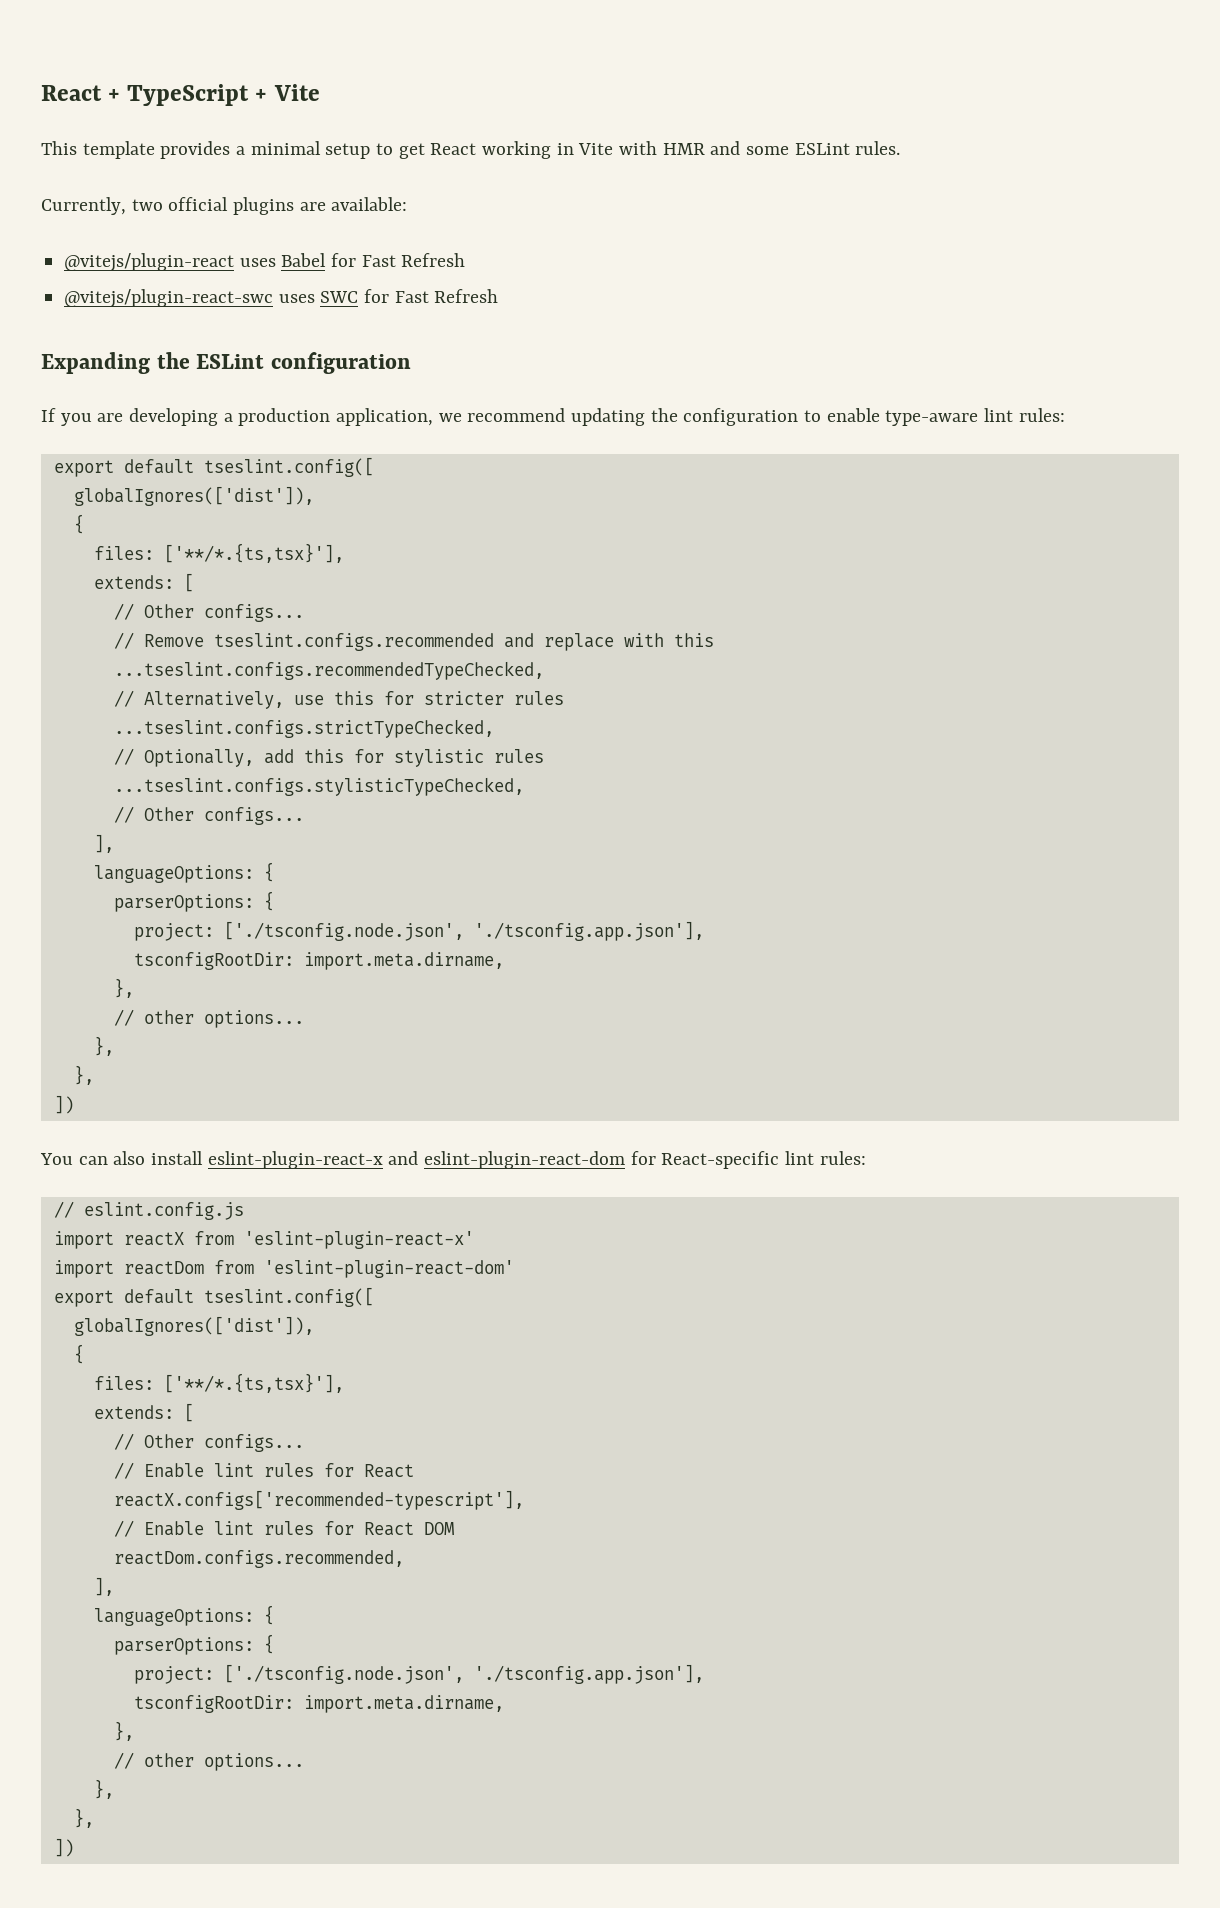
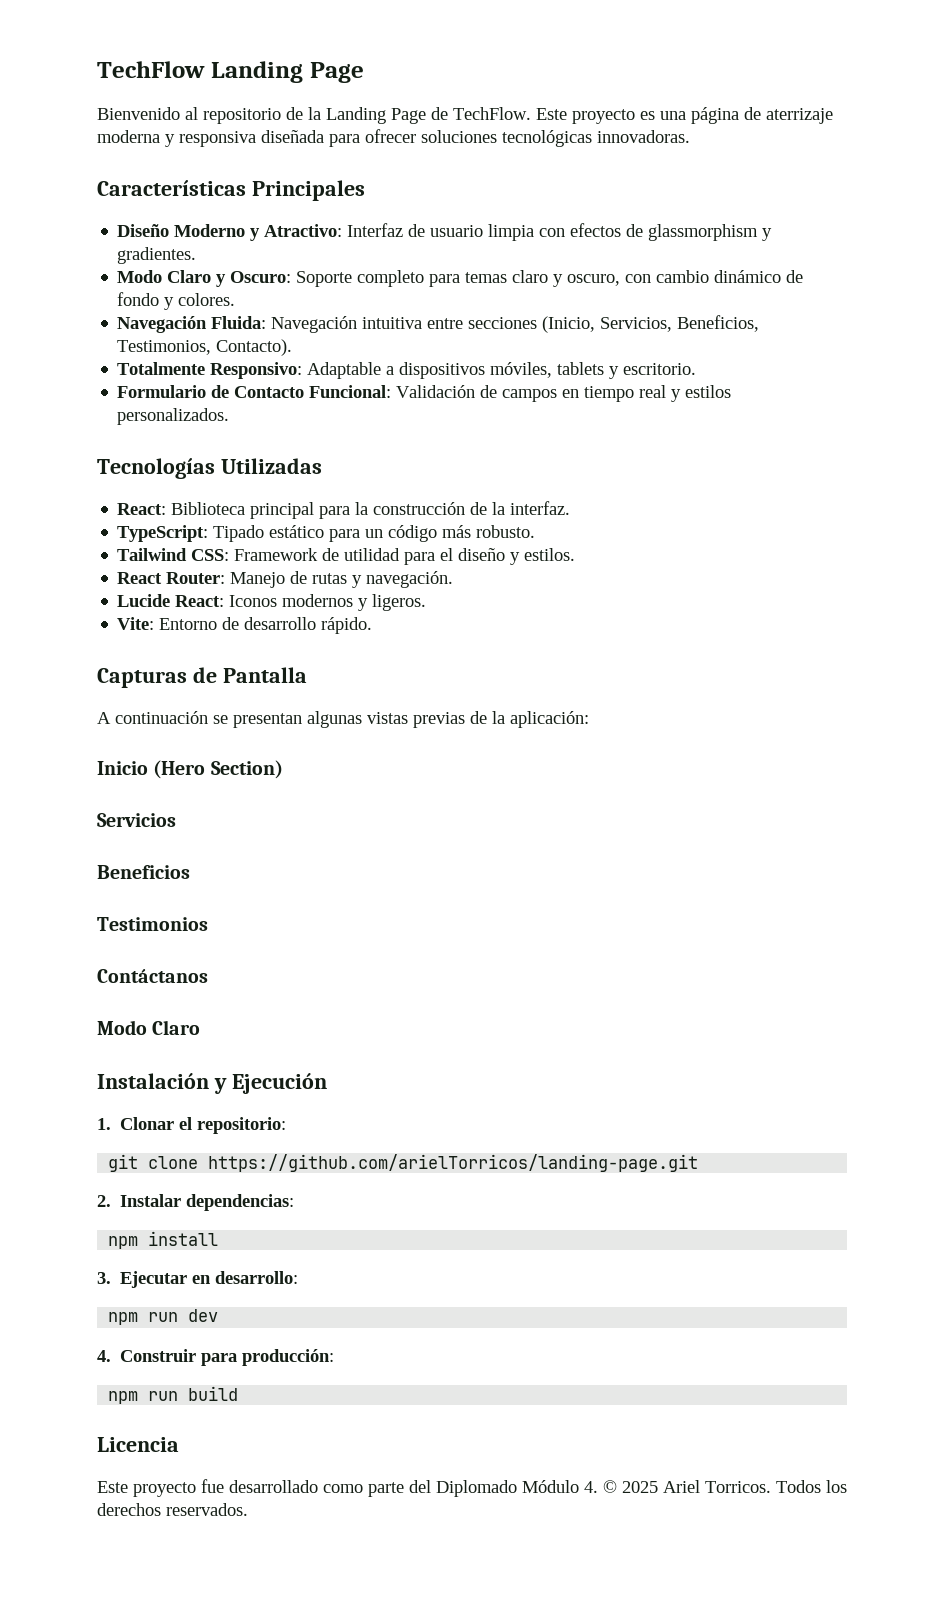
[41,84,320,106] [41,141,901,159] [41,197,408,215] [64,253,466,272] [64,289,499,308] [41,352,411,374] [41,408,1065,426] [53,457,374,477] [73,486,314,506] [73,514,84,534] [93,543,344,563] [93,573,194,592] [113,603,304,622] [113,632,714,651] [113,661,544,680] [113,690,564,709] [113,719,494,738] [113,748,544,767] [113,777,524,796] [113,806,304,825] [93,834,114,853] [93,862,274,883] [113,891,274,912] [133,921,704,941] [133,952,504,970] [113,978,134,998] [113,1009,304,1028] [93,1036,114,1056] [73,1065,94,1085] [53,1095,74,1114] [40,1151,866,1169] [53,1201,244,1220] [53,1231,474,1249] [53,1260,514,1278] [53,1287,374,1307] [73,1316,314,1336] [73,1344,84,1364] [93,1373,344,1393] [93,1403,194,1422] [113,1433,304,1452] [113,1462,414,1479] [113,1490,524,1510] [113,1520,454,1537] [113,1550,404,1568] [93,1577,114,1596] [93,1605,274,1626] [113,1634,274,1655] [133,1664,704,1684] [133,1695,504,1713] [113,1721,134,1741] [113,1752,304,1771] [93,1779,114,1799] [73,1808,94,1828] [53,1838,74,1857] React + TypeScript + Vite // This template provides a minimal setup to get React working in Vite with HMR and some ESLint rules. // Currently, two official plugins are available: // @vitejs/plugin-react uses Babel for Fast Refresh // @vitejs/plugin-react-swc uses SWC for Fast Refresh // Expanding the ESLint configuration // If you are developing a production application, we recommend updating the configuration to enable type-aware lint rules: // export default tseslint.config([ // globalIgnores(['dist']), // { // files: ['**/*.{ts,tsx}'], // extends: [ // // Other configs... // // Remove tseslint.configs.recommended and replace with this // ...tseslint.configs.recommendedTypeChecked, // // Alternatively, use this for stricter rules // ...tseslint.configs.strictTypeChecked, // // Optionally, add this for stylistic rules // ...tseslint.configs.stylisticTypeChecked, // // Other configs... // ], // languageOptions: { // parserOptions: { // project: ['./tsconfig.node.json', './tsconfig.app.json'], // tsconfigRootDir: import.meta.dirname, // }, // // other options... // }, // }, // ]) // You can also install eslint-plugin-react-x and eslint-plugin-react-dom for React-specific lint rules: // // eslint.config.js // import reactX from 'eslint-plugin-react-x' // import reactDom from 'eslint-plugin-react-dom' // export default tseslint.config([ // globalIgnores(['dist']), // { // files: ['**/*.{ts,tsx}'], // extends: [ // // Other configs... // // Enable lint rules for React // reactX.configs['recommended-typescript'], // // Enable lint rules for React DOM // reactDom.configs.recommended, // ], // languageOptions: { // parserOptions: { // project: ['./tsconfig.node.json', './tsconfig.app.json'], // tsconfigRootDir: import.meta.dirname, // }, // // other options... // }, // }, // ]) -> [97,61,364,83] [97,107,833,124] [97,129,690,147] [97,180,365,201] [117,223,773,241] [117,247,197,264] [117,270,804,287] [117,292,236,310] [117,315,760,333] [117,339,293,356] [117,362,697,379] [117,385,732,402] [117,408,230,425] [97,458,322,479] [117,501,571,519] [117,525,536,542] [117,548,576,565] [117,571,454,588] [117,594,427,611] [117,617,373,634] [97,667,307,688] [97,711,589,728] [97,760,283,779] [97,813,176,827] [97,865,190,879] [97,917,208,931] [97,969,208,983] [97,1020,201,1035] [97,1073,327,1094] [97,1117,287,1134] [108,1154,699,1172] [97,1194,295,1211] [108,1231,219,1249] [97,1271,299,1288] [108,1309,219,1325] [97,1349,335,1366] [108,1386,239,1404] [97,1437,179,1452] [97,1479,847,1497] [97,1503,248,1516] TechFlow Landing Page // Bienvenido al repositorio de la Landing Page de TechFlow. Este proyecto es una página de aterrizaje moderna y responsiva diseñada para ofrecer soluciones tecnológicas innovadoras. // Características Principales // Diseño Moderno y Atractivo: Interfaz de usuario limpia con efectos de glassmorphism y gradientes. // Modo Claro y Oscuro: Soporte completo para temas claro y oscuro, con cambio dinámico de fondo y colores. // Navegación Fluida: Navegación intuitiva entre secciones (Inicio, Servicios, Beneficios, Testimonios, Contacto). // Totalmente Responsivo: Adaptable a dispositivos móviles, tablets y escritorio. // Formulario de Contacto Funcional: Validación de campos en tiempo real y estilos personalizados. // Tecnologías Utilizadas // React: Biblioteca principal para la construcción de la interfaz. // TypeScript: Tipado estático para un código más robusto. // Tailwind CSS: Framework de utilidad para el diseño y estilos. // React Router: Manejo de rutas y navegación. // Lucide React: Iconos modernos y ligeros. // Vite: Entorno de desarrollo rápido. // Capturas de Pantalla // A continuación se presentan algunas vistas previas de la aplicación: // Inicio (Hero Section) // Servicios // Beneficios // Testimonios // Contáctanos // Modo Claro // Instalación y Ejecución // 1. Clonar el repositorio: // git clone https://github.com/arielTorricos/landing-page.git // 2. Instalar dependencias: // npm install // 3. Ejecutar en desarrollo: // npm run dev // 4. Construir para producción: // npm run build // Licencia // Este proyecto fue desarrollado como parte del Diplomado Módulo 4. © 2025 Ariel Torricos. Todos los derechos reservados.

